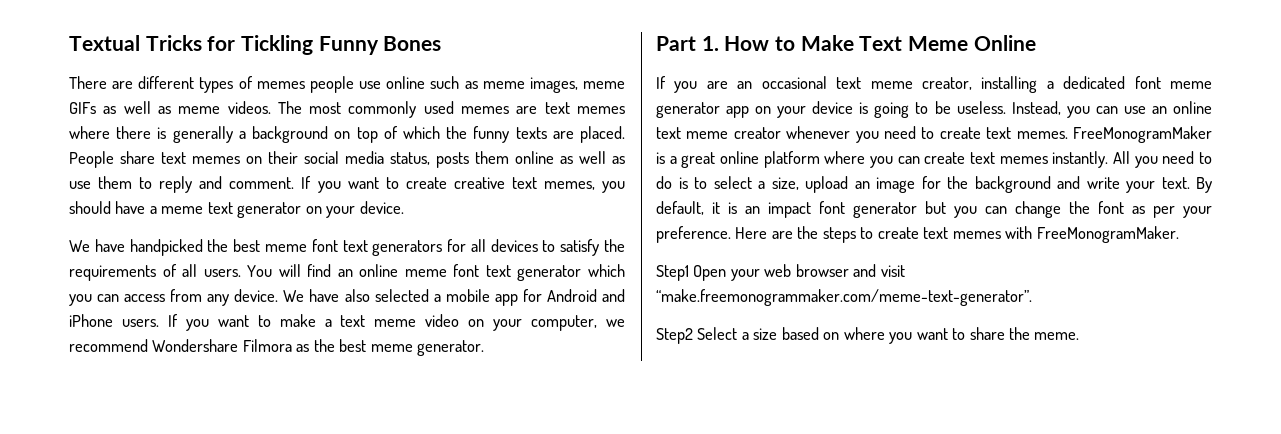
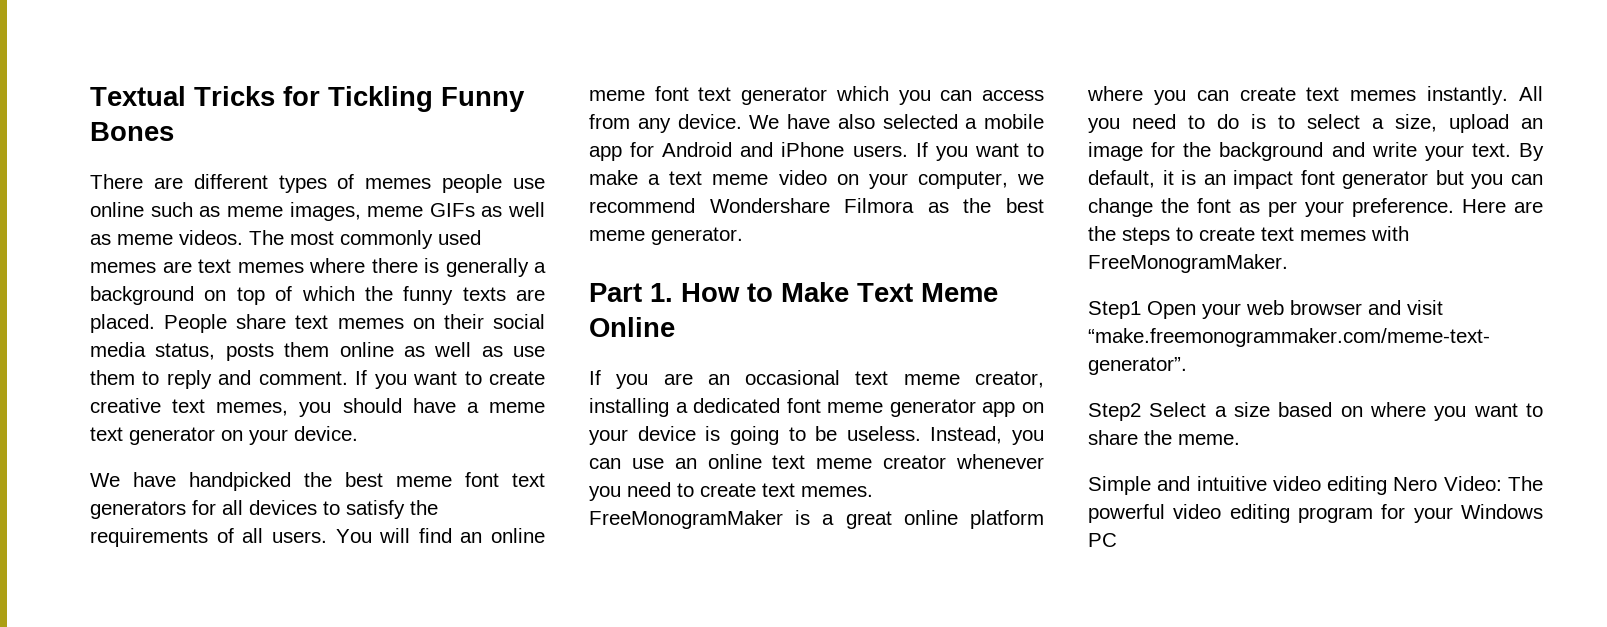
(1080, 336) none -> [1088,476,1543,495] [1088,504,1543,523] [1088,533,1117,547] // Simple and intuitive video editing Nero Video: The powerful video editing program for your Windows PC

